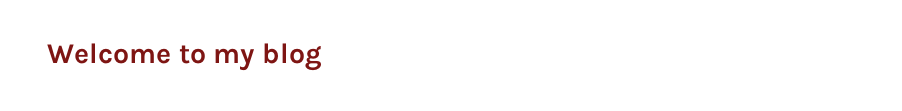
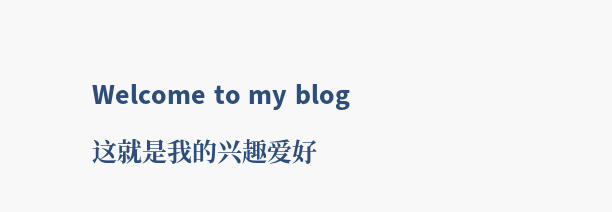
(323, 57) none -> [92,138,317,166] // 这就是我的兴趣爱好

